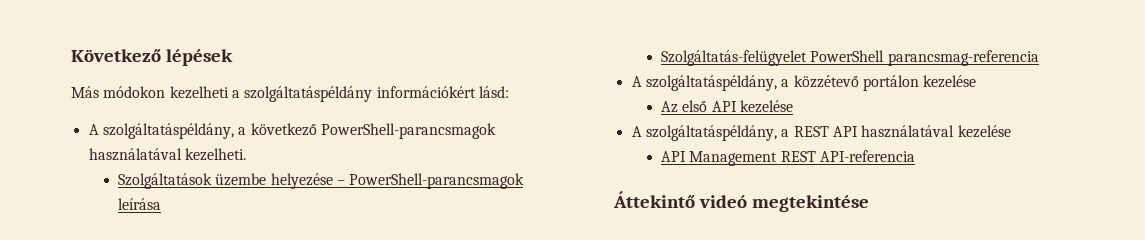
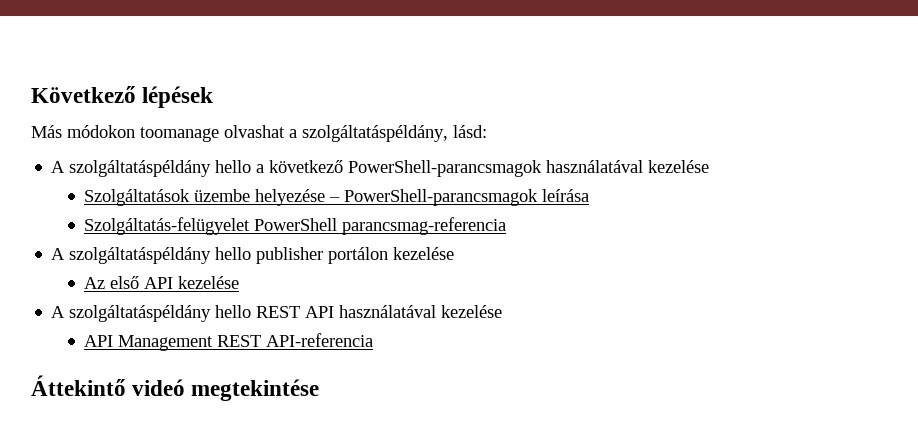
[169,86,476,102] kezelheti a szolgáltatáspéldány információkért -> [140,125,448,142] toomanage olvashat a szolgáltatáspéldány,
[102,123,234,139] szolgáltatáspéldány, -> [69,160,252,177] szolgáltatáspéldány hello
[184,148,246,161] kezelheti. -> [648,160,710,173] kezelése
[645,75,859,91] szolgáltatáspéldány, a közzétevő -> [69,247,324,264] szolgáltatáspéldány hello publisher
[645,125,790,141] szolgáltatáspéldány, a -> [69,305,252,322] szolgáltatáspéldány hello

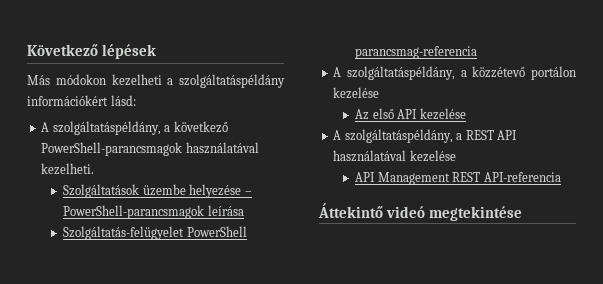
[140,125,448,142] toomanage olvashat a szolgáltatáspéldány, -> [111,74,285,88] [27,95,108,106] kezelheti a szolgáltatáspéldány információkért
[69,160,252,177] szolgáltatáspéldány hello -> [52,121,161,135] szolgáltatáspéldány,
[648,160,710,173] kezelése -> [41,163,95,175] kezelheti.
[69,247,324,264] szolgáltatáspéldány hello publisher -> [346,66,526,80] szolgáltatáspéldány, a közzétevő
[69,305,252,322] szolgáltatáspéldány hello -> [344,129,463,143] szolgáltatáspéldány, a

